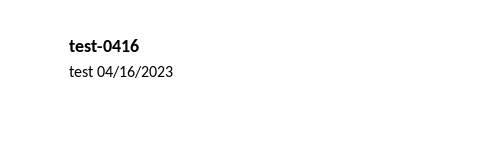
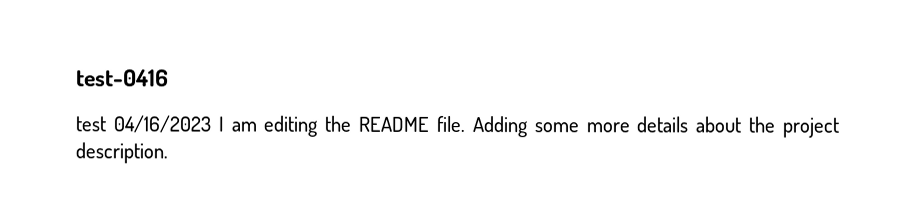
(174, 72) none -> [217,115,839,138] [75,142,168,164] I am editing the README file. Adding some more details about the project description.

